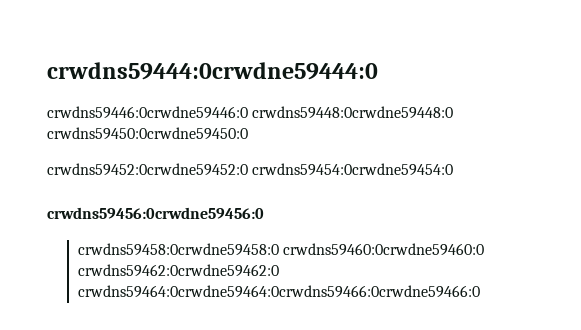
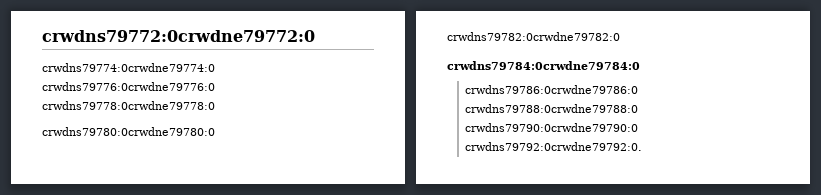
[47,62,378,80] [47,106,454,119] [47,127,248,140] [47,163,454,176] [47,207,264,219] [77,243,484,256] [77,264,279,277] [77,285,480,298] crwdns59444:0crwdne59444:0 // crwdns59446:0crwdne59446:0 crwdns59448:0crwdne59448:0 crwdns59450:0crwdne59450:0 // crwdns59452:0crwdne59452:0 crwdns59454:0crwdne59454:0 // crwdns59456:0crwdne59456:0 // crwdns59458:0crwdne59458:0 crwdns59460:0crwdne59460:0 crwdns59462:0crwdne59462:0 crwdns59464:0crwdne59464:0crwdns59466:0crwdne59466:0 -> [42,30,315,42] [42,63,215,72] [42,82,215,91] [42,101,215,110] [42,127,215,136] [447,32,620,41] [447,61,640,70] [464,85,638,94] [464,104,638,113] [464,123,638,132] [464,142,642,151] crwdns79772:0crwdne79772:0 // crwdns79774:0crwdne79774:0 crwdns79776:0crwdne79776:0 crwdns79778:0crwdne79778:0 // crwdns79780:0crwdne79780:0 crwdns79782:0crwdne79782:0 // crwdns79784:0crwdne79784:0 // crwdns79786:0crwdne79786:0 crwdns79788:0crwdne79788:0 crwdns79790:0crwdne79790:0 crwdns79792:0crwdne79792:0.

